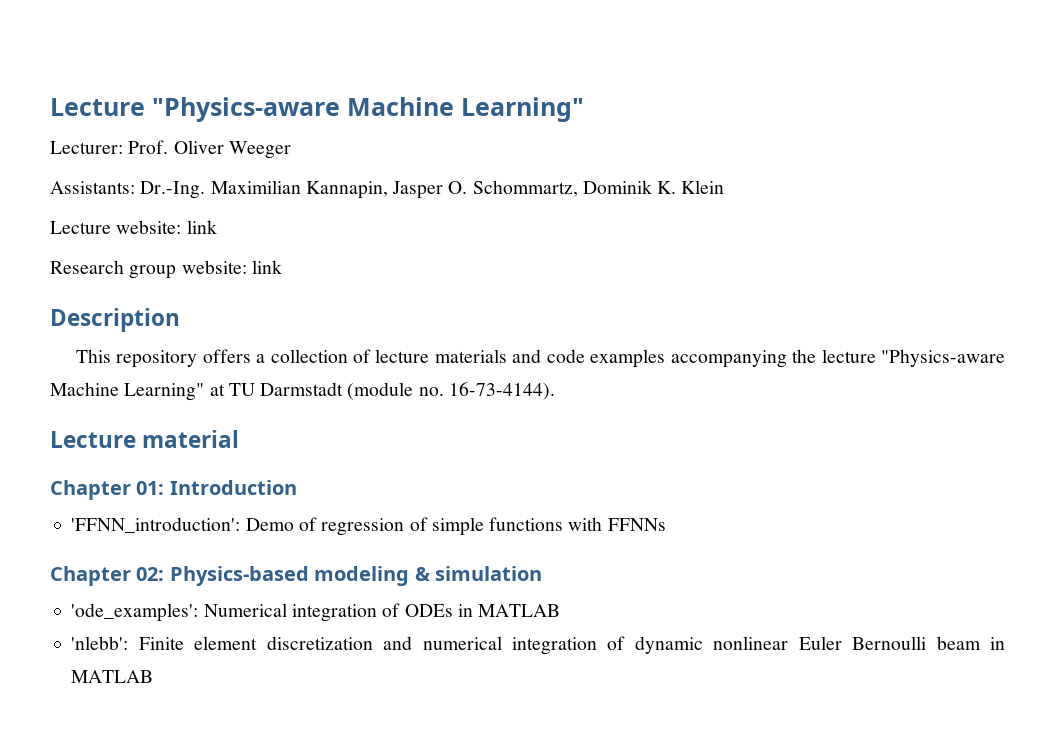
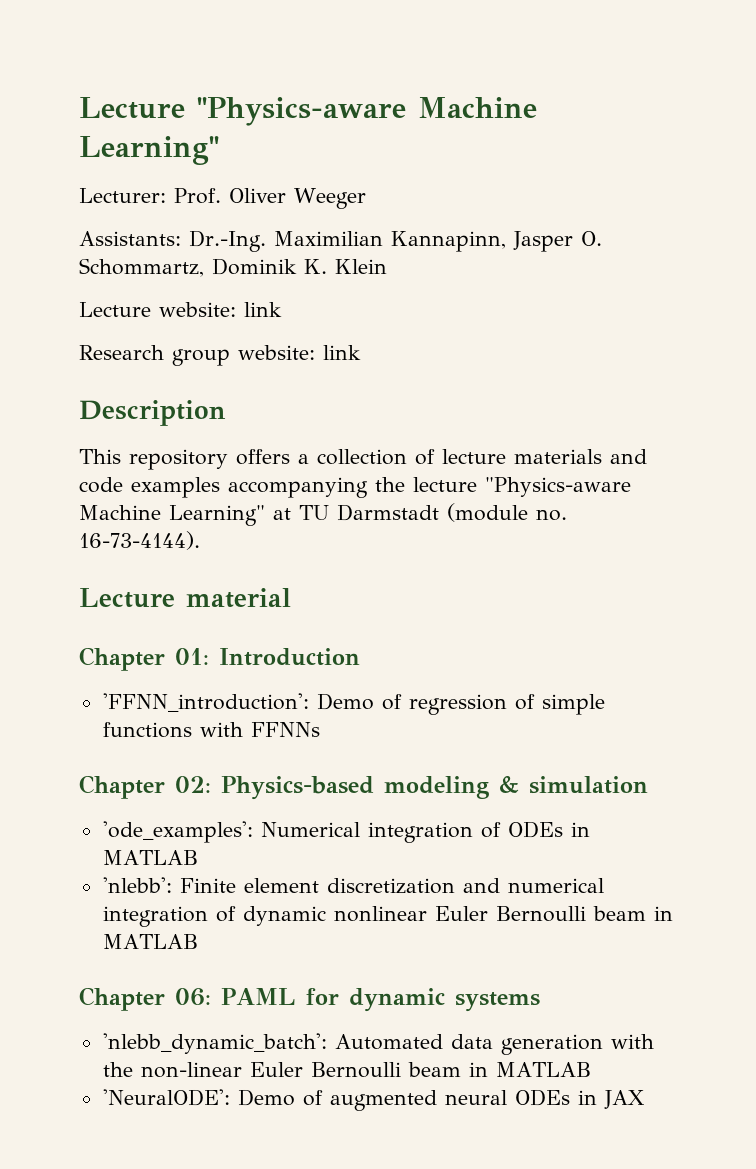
[305,181,388,199] Kannapin, -> [390,231,506,252] Kannapinn,
(154, 676) none -> [79,987,540,1012] [102,1033,654,1055] [102,1062,591,1078] [102,1089,644,1111] // Chapter 06: PAML for dynamic systems // 'nlebb_dynamic_batch': Automated data generation with the non-linear Euler Bernoulli beam in MATLAB // 'NeuralODE': Demo of augmented neural ODEs in JAX

